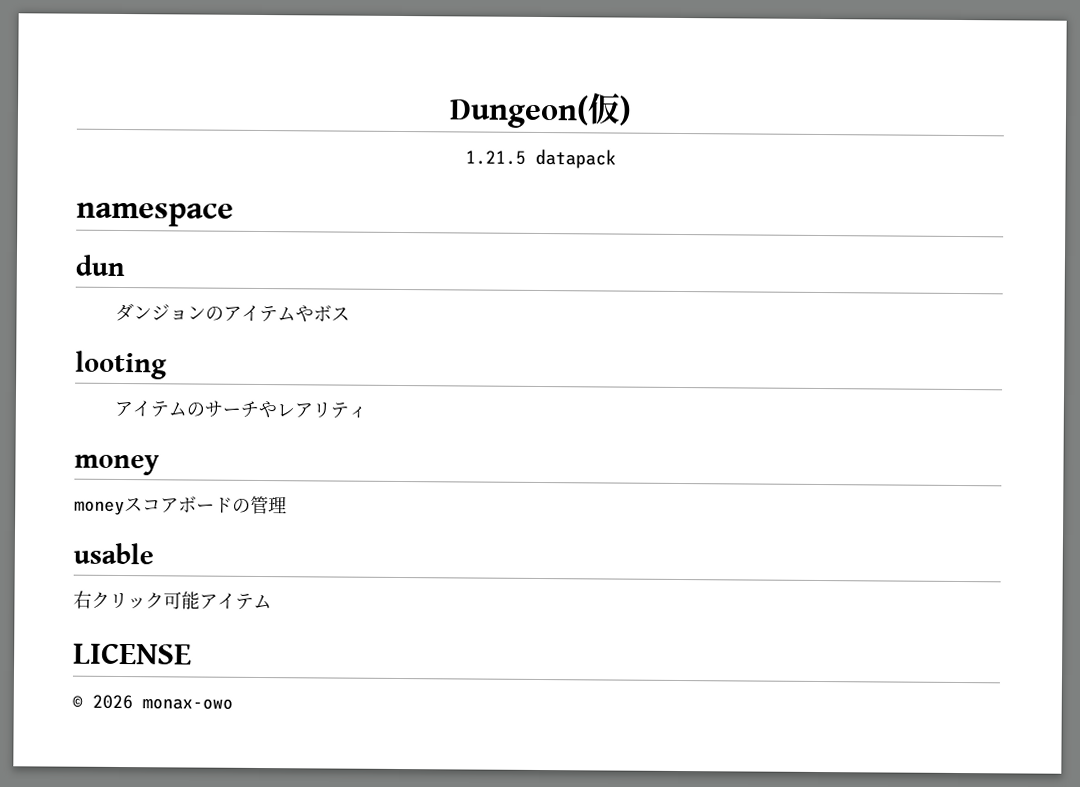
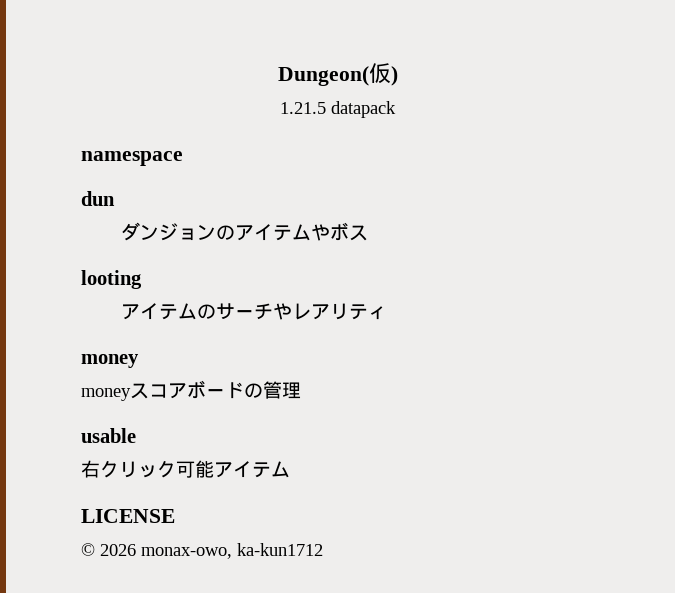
[142,698,233,710] monax-owo -> [141,543,323,559] monax-owo, ka-kun1712

